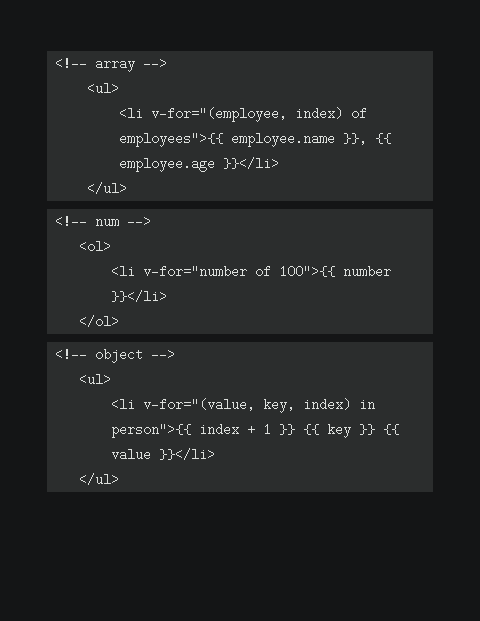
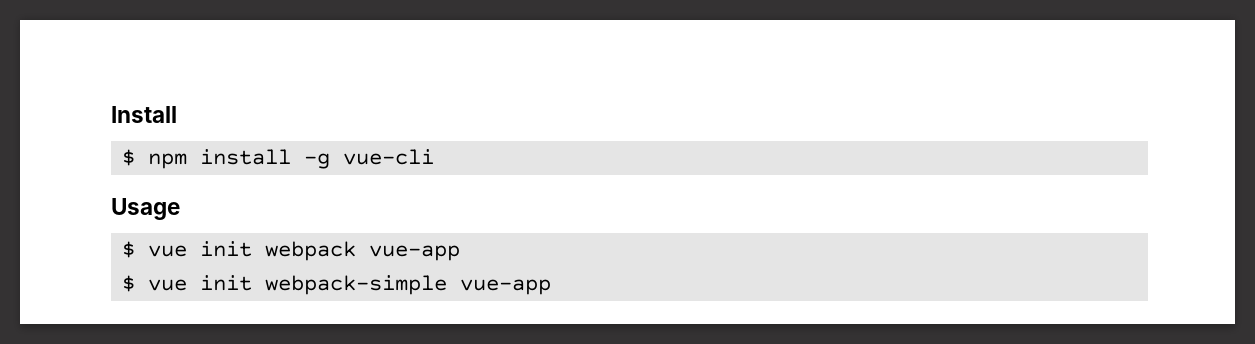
[55,57,168,72] [87,82,120,95] [119,107,368,122] [119,132,392,147] [119,157,280,172] [87,182,128,195] [55,215,152,228] [79,240,112,253] [111,265,392,278] [111,290,168,303] [79,315,120,328] [55,348,176,363] [79,373,112,386] [111,398,376,413] [111,423,400,438] [111,448,216,461] [79,473,120,486] <!-- array --> // <ul> // <li v-for="(employee, index) of employees">{{ employee.name }}, {{ employee.age }}</li> // </ul> // <!-- num --> // <ol> // <li v-for="number of 100">{{ number }}</li> // </ol> // <!-- object --> // <ul> // <li v-for="(value, key, index) in person">{{ index + 1 }} {{ key }} {{ value }}</li> // </ul> -> [111,106,177,123] [121,149,434,169] [111,198,180,220] [121,241,460,261] [121,275,551,295] Install // $ npm install -g vue-cli // Usage // $ vue init webpack vue-app // $ vue init webpack-simple vue-app

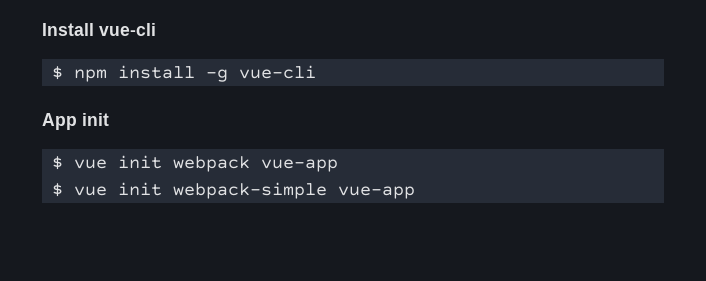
(177, 114) none -> [99,23,156,36] vue-cli
[111,198,180,220] Usage -> [42,113,109,130] App init

